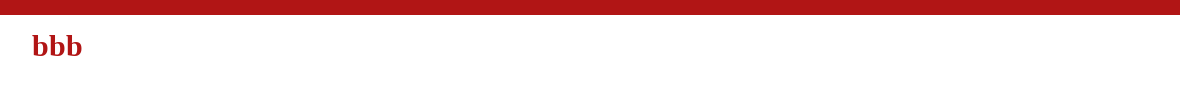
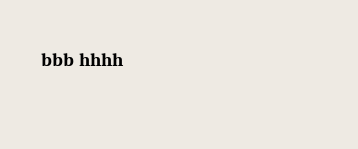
(83, 45) none -> [78,53,124,66] hhhh

